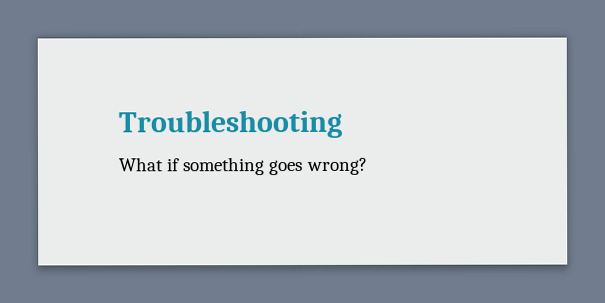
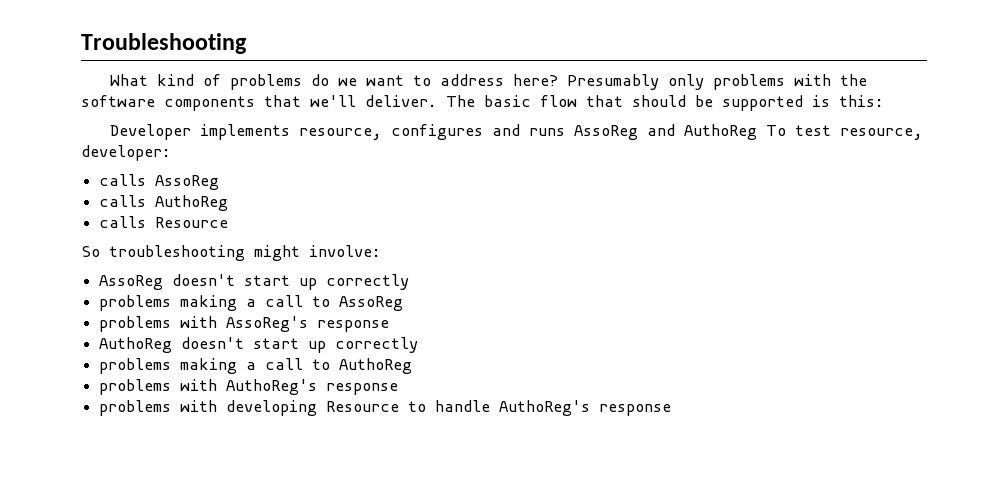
[167,157,368,176] if something goes wrong? -> [156,74,867,90] [81,95,884,111] [109,124,923,140] [81,145,171,161] [99,174,220,190] [99,195,229,211] [99,216,229,228] [81,245,381,261] [99,274,410,290] [99,295,404,311] [99,316,390,332] [99,337,419,353] [99,358,413,374] [99,379,399,395] [99,400,672,416] kind of problems do we want to address here? Presumably only problems with the software components that we'll deliver. The basic flow that should be supported is this: // Developer implements resource, configures and runs AssoReg and AuthoReg To test resource, developer: // calls AssoReg // calls AuthoReg // calls Resource // So troubleshooting might involve: // AssoReg doesn't start up correctly // problems making a call to AssoReg // problems with AssoReg's response // AuthoReg doesn't start up correctly // problems making a call to AuthoReg // problems with AuthoReg's response // problems with developing Resource to handle AuthoReg's response

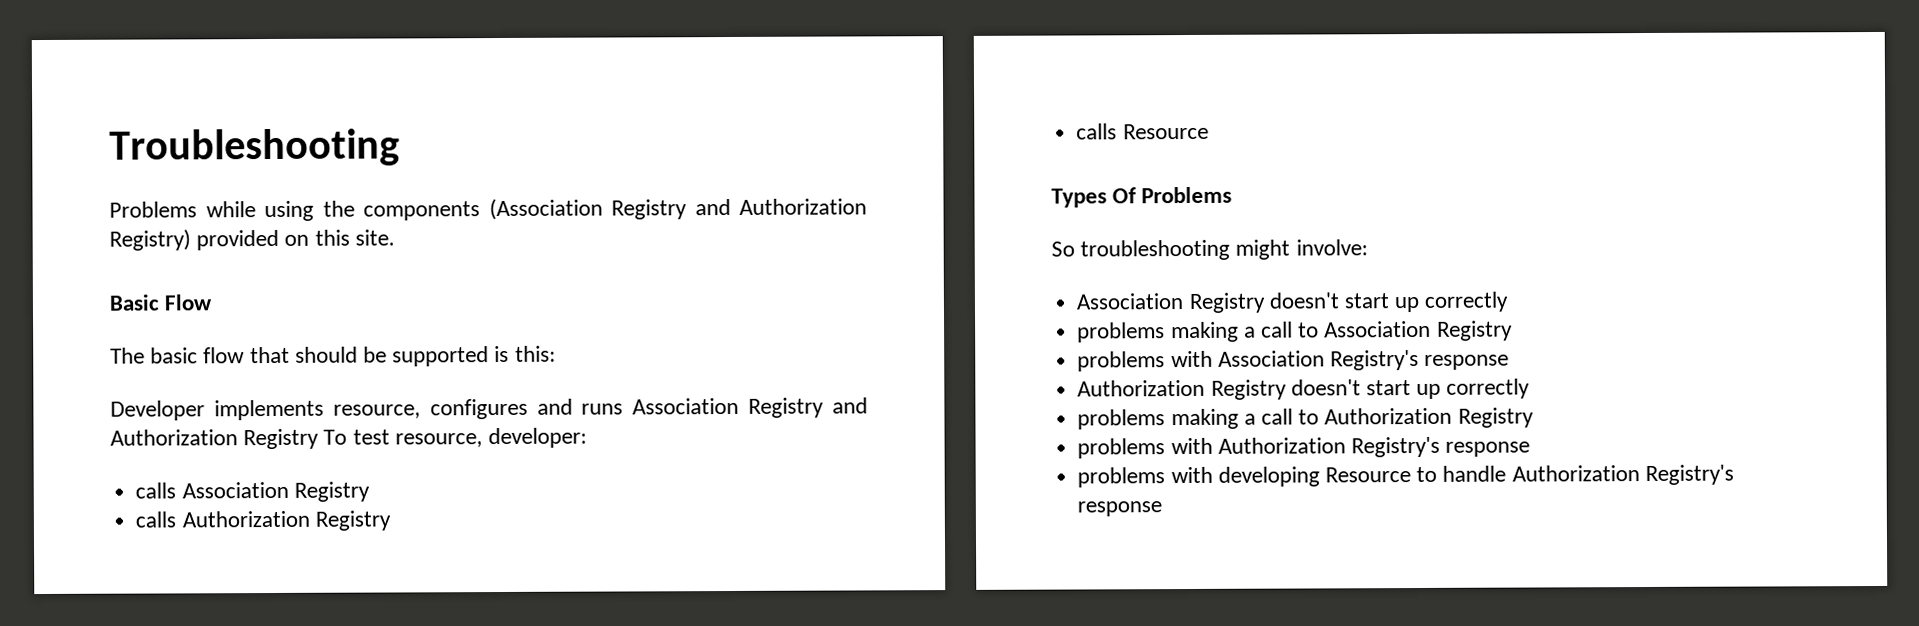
[109,74,867,90] [81,95,437,111] What kind of problems do we want to address here? Presumably only problems with the software components that we'll deliver. -> [109,198,867,222] [109,229,395,251] [109,294,213,311] Problems while using the components (Association Registry and Authorization Registry) provided on this site. // Basic Flow //
[573,124,757,140] AssoReg and AuthoReg -> [632,397,868,418] [110,428,320,450] Association Registry and Authorization Registry
[155,175,220,190] [99,195,229,211] AssoReg // calls AuthoReg -> [181,481,370,502] [135,510,391,531] Association Registry // calls Authorization Registry
(229, 222) none -> [1051,186,1233,208] // Types Of Problems
[99,274,410,290] [99,295,404,311] [99,316,390,332] [99,337,419,353] [99,358,413,374] [99,379,318,395] AssoReg doesn't start up correctly // problems making a call to AssoReg // problems with AssoReg's response // AuthoReg doesn't start up correctly // problems making a call to AuthoReg // problems with AuthoReg's -> [1076,291,1509,313] [1077,320,1513,343] [1077,349,1510,372] [1077,378,1531,400] [1077,407,1534,430] [1077,436,1440,459] Association Registry doesn't start up correctly // problems making a call to Association Registry // problems with Association Registry's response // Authorization Registry doesn't start up correctly // problems making a call to Authorization Registry // problems with Authorization Registry's
[499,400,591,416] AuthoReg's -> [1511,464,1734,486] Authorization Registry's

